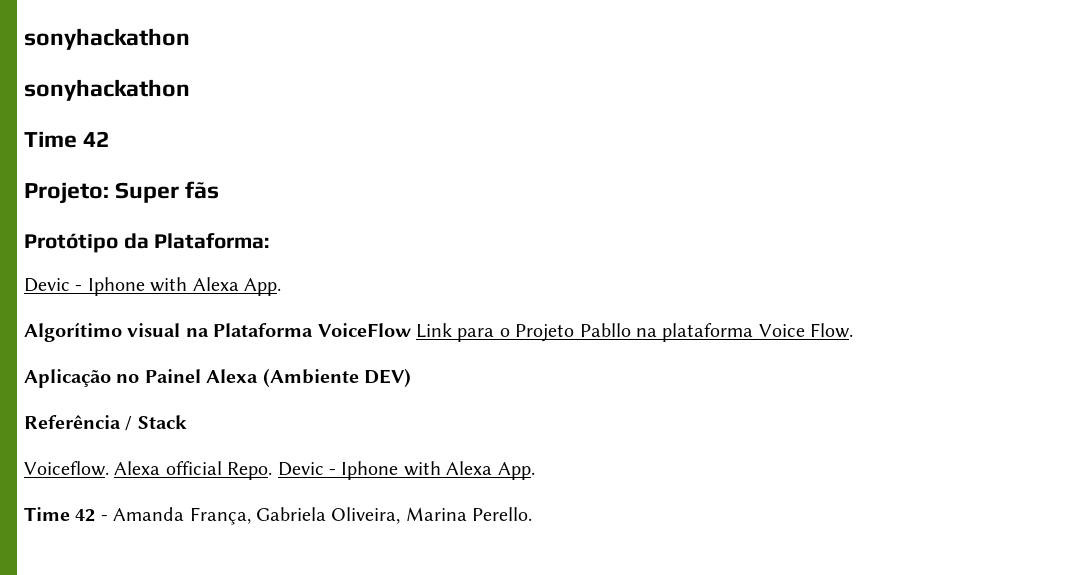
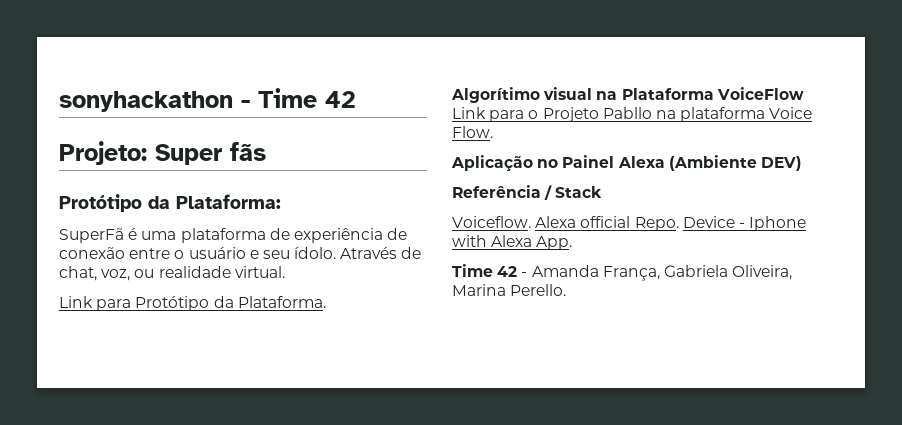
[24,28,190,50] [24,79,190,101] sonyhackathon // sonyhackathon // -> [59,91,250,112] sonyhackathon -
[24,277,281,296] Devic - Iphone with Alexa App. -> [59,228,408,243] [59,247,422,259] [59,266,285,281] [59,296,326,311] SuperFã é uma plataforma de experiência de conexão entre o usuário e seu ídolo. Através de chat, voz, ou realidade virtual. // Link para Protótipo da Plataforma.
[277,462,324,476] Devic -> [682,216,735,228] Device

